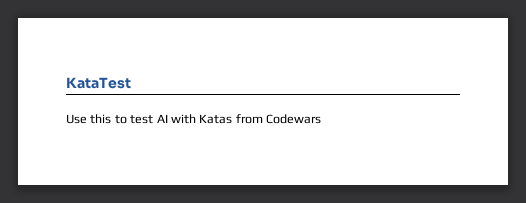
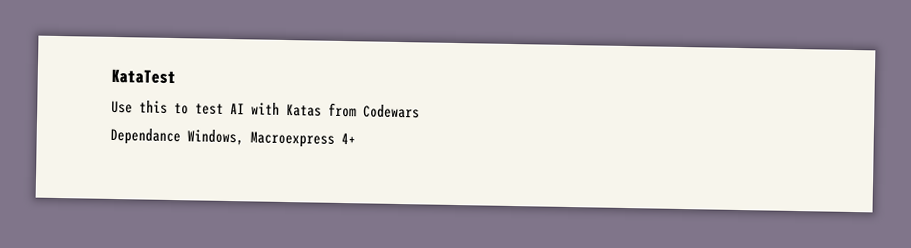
(321, 119) none -> [110,127,356,148] // Dependance Windows, Macroexpress 4+

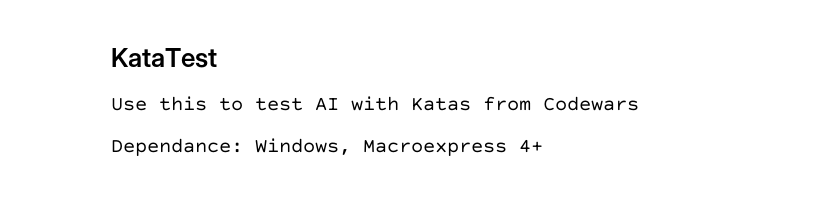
[110,127,181,146] Dependance -> [111,138,243,156] Dependance:

